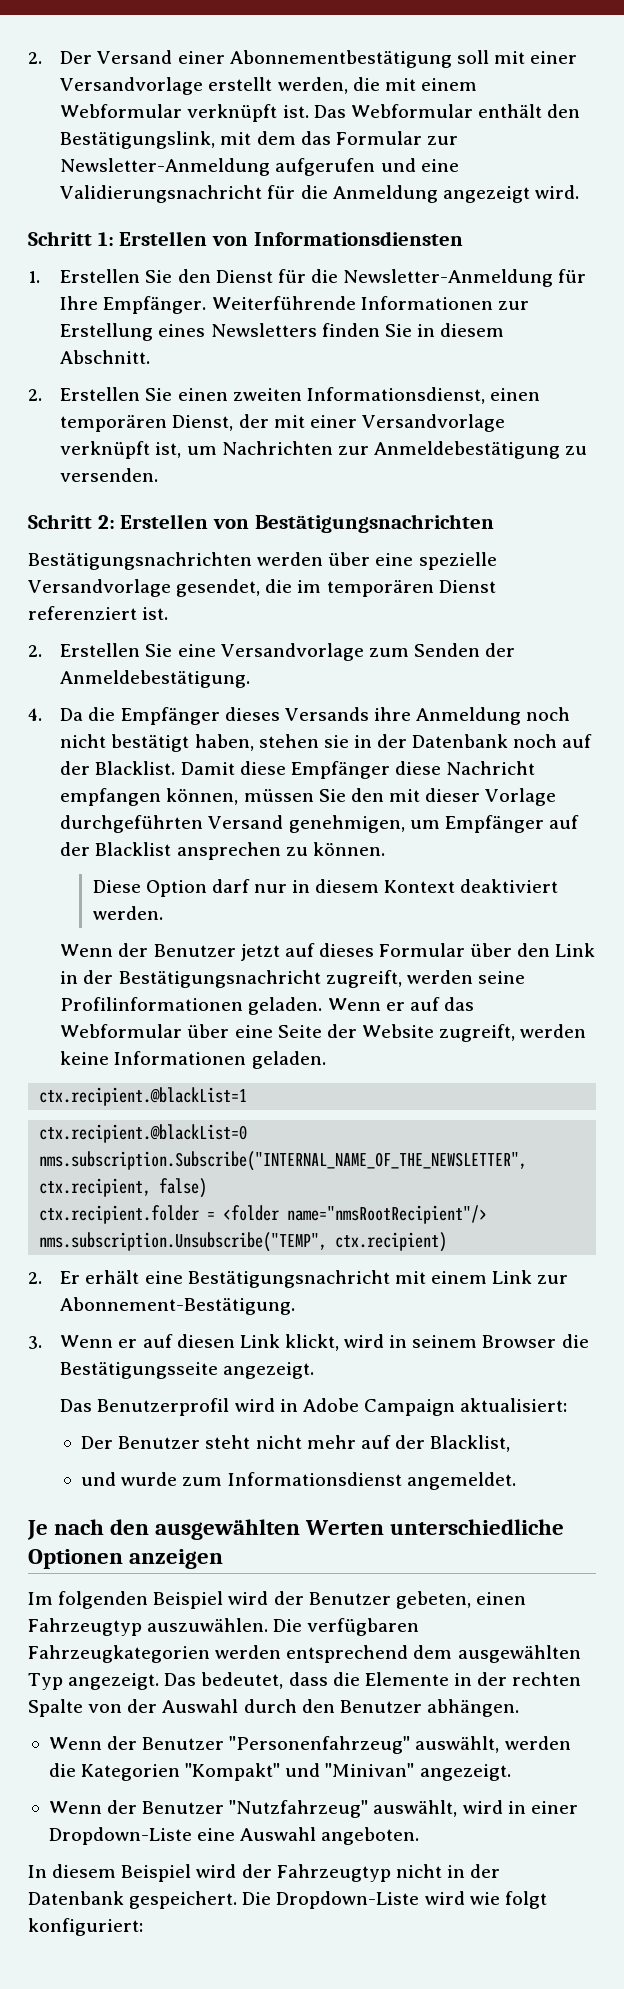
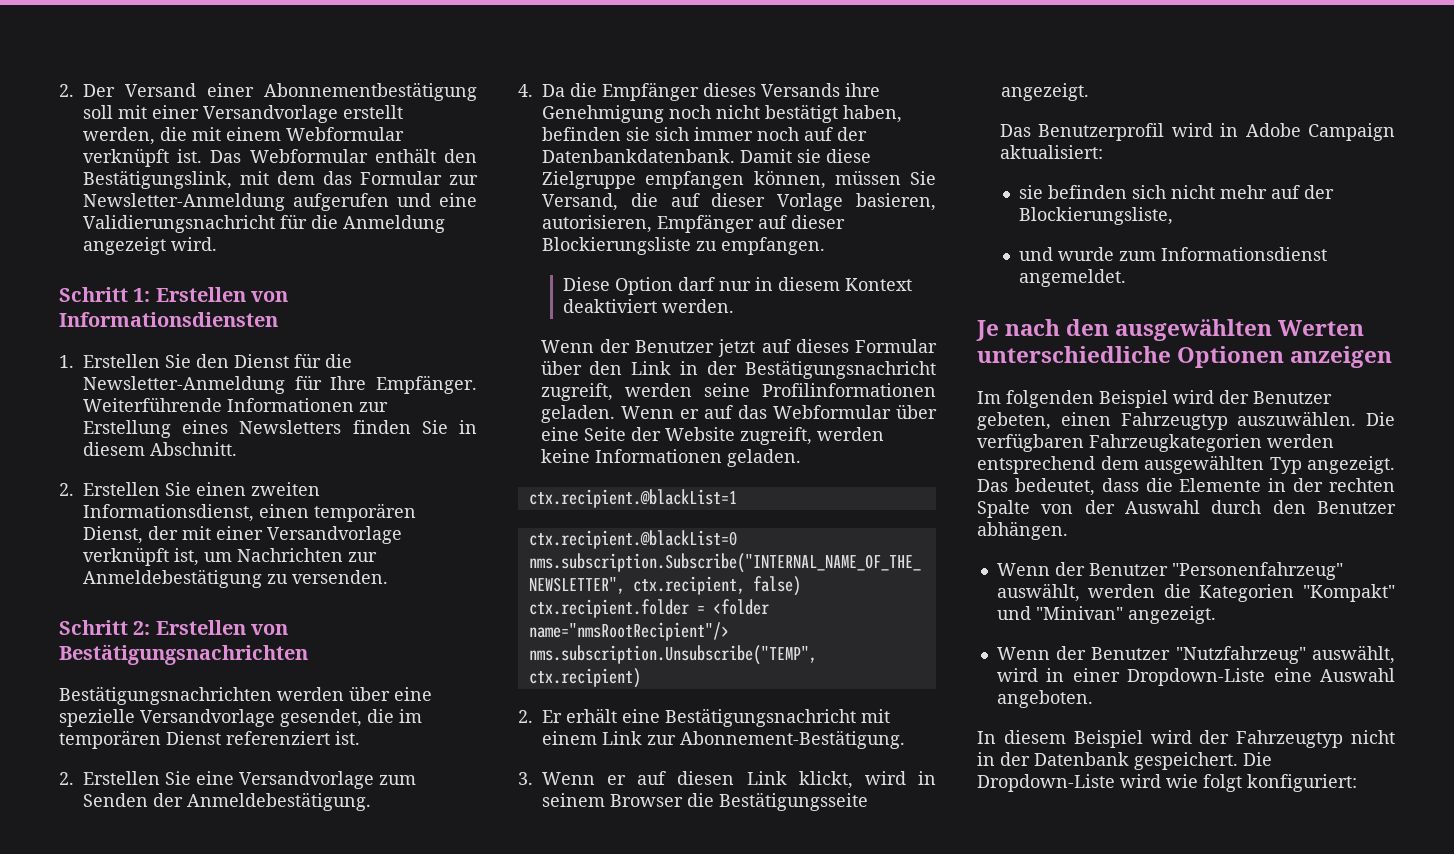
[416,707,522,725] Anmeldung -> [542,105,664,123] Genehmigung
[258,734,593,748] [60,761,536,779] [60,788,557,806] [60,815,579,833] [60,842,385,860] stehen sie in der Datenbank noch auf der Blacklist. Damit diese Empfänger diese Nachricht empfangen können, müssen Sie den mit dieser Vorlage durchgeführten Versand genehmigen, um Empfänger auf der Blacklist ansprechen zu können. -> [542,127,867,141] [542,149,871,163] [542,170,936,189] [542,193,936,211] [542,214,845,233] [542,237,825,255] befinden sie sich immer noch auf der Datenbankdatenbank. Damit sie diese Zielgruppe empfangen können, müssen Sie Versand, die auf dieser Vorlage basieren, autorisieren, Empfänger auf dieser Blockierungsliste zu empfangen.
[81,1435,251,1449] Der Benutzer steht -> [1019,185,1167,199] sie befinden sich
[430,1435,511,1452] Blacklist, -> [1019,207,1174,225] Blockierungsliste,

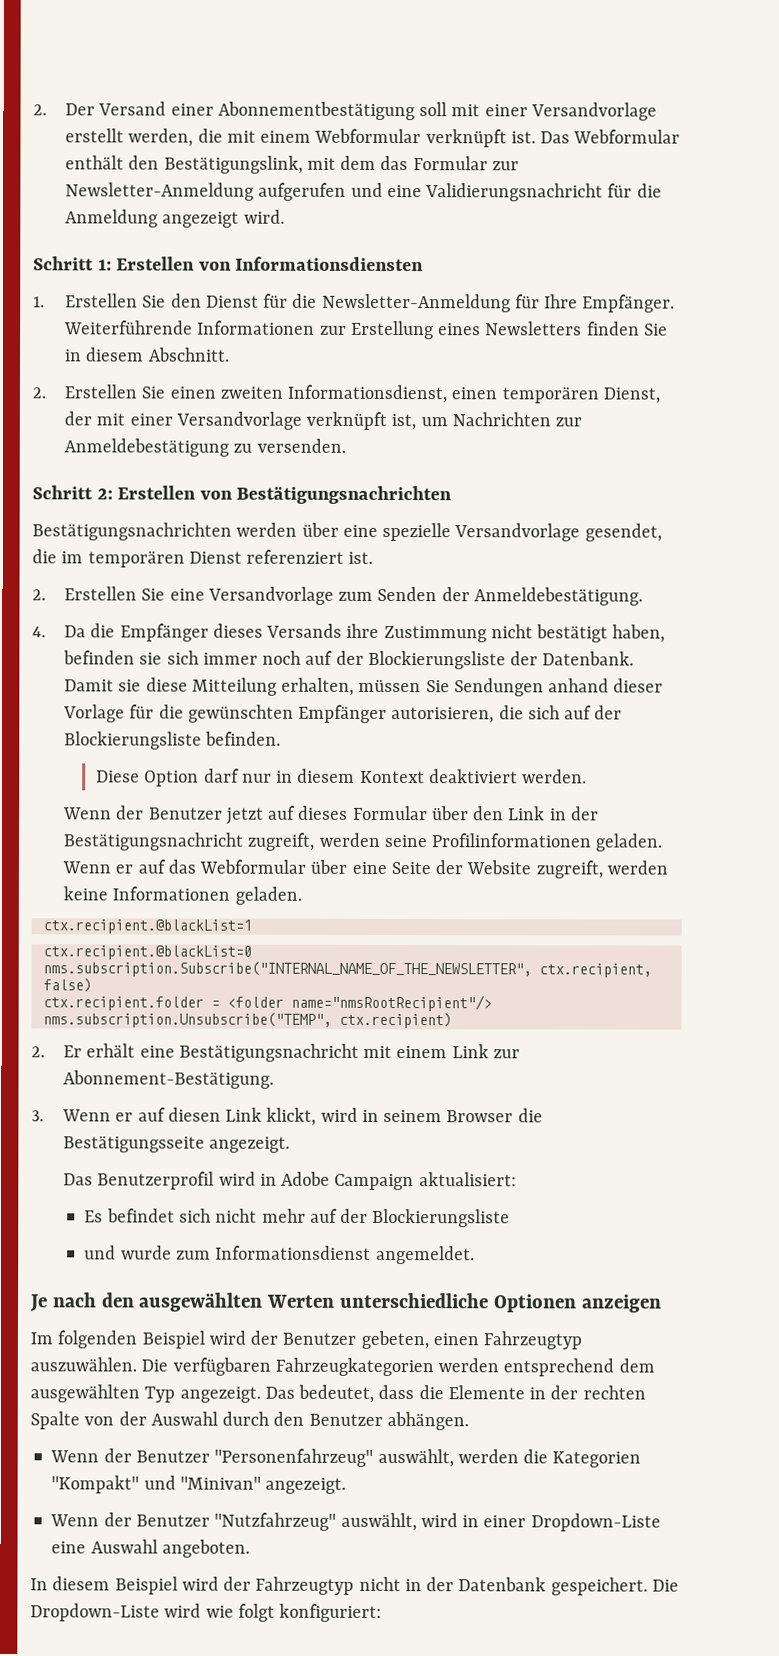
[542,105,711,123] Genehmigung noch -> [383,625,487,643] Zustimmung
[542,149,871,163] [542,170,936,189] [542,193,936,211] [542,214,845,233] [542,237,825,255] Datenbankdatenbank. Damit sie diese Zielgruppe empfangen können, müssen Sie Versand, die auf dieser Vorlage basieren, autorisieren, Empfänger auf dieser Blockierungsliste zu empfangen. -> [367,650,635,670] [64,677,664,697] [63,704,623,724] [64,731,282,750] Blockierungsliste der Datenbank. Damit sie diese Mitteilung erhalten, müssen Sie Sendungen anhand dieser Vorlage für die gewünschten Empfänger autorisieren, die sich auf der Blockierungsliste befinden.
[1019,185,1128,199] sie befinden -> [84,1208,175,1223] Es befindet
[1019,207,1174,225] Blockierungsliste, -> [372,1208,511,1228] Blockierungsliste

